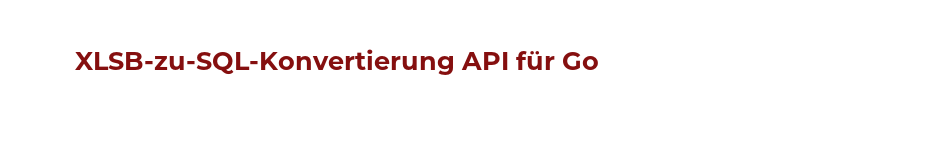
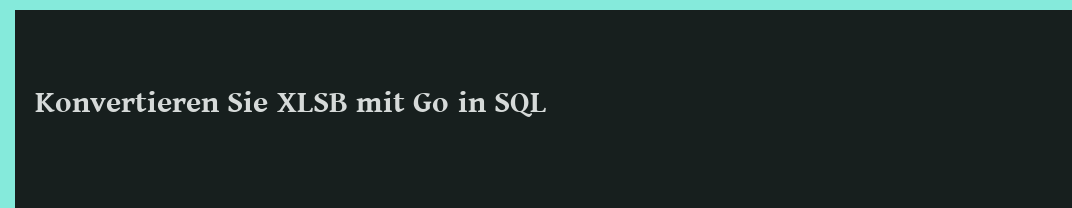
[75,49,599,75] XLSB-zu-SQL-Konvertierung API für Go -> [35,91,547,117] Konvertieren Sie XLSB mit Go in SQL

